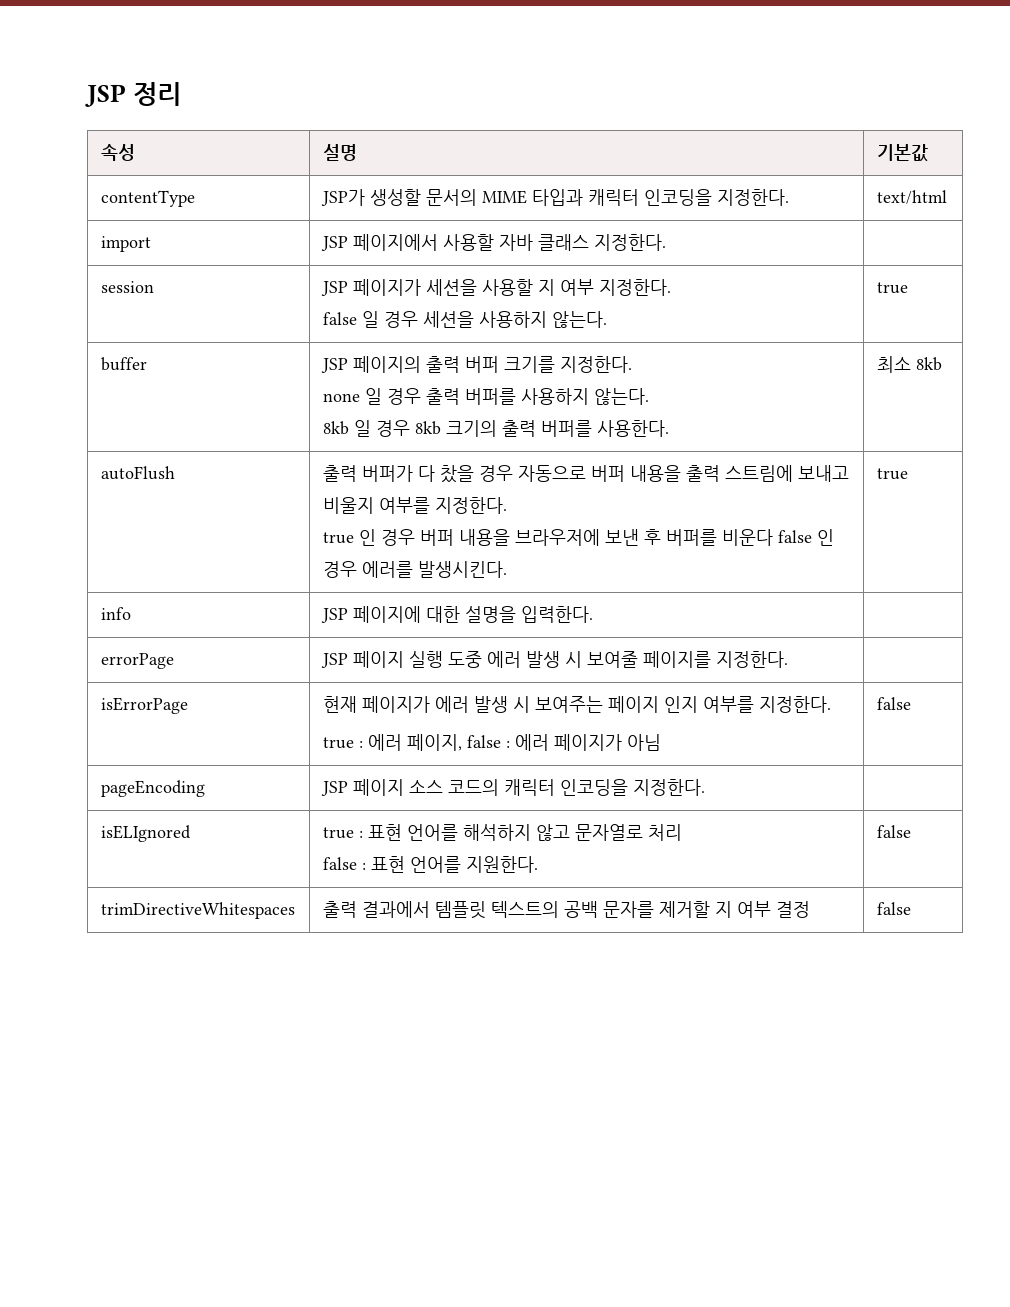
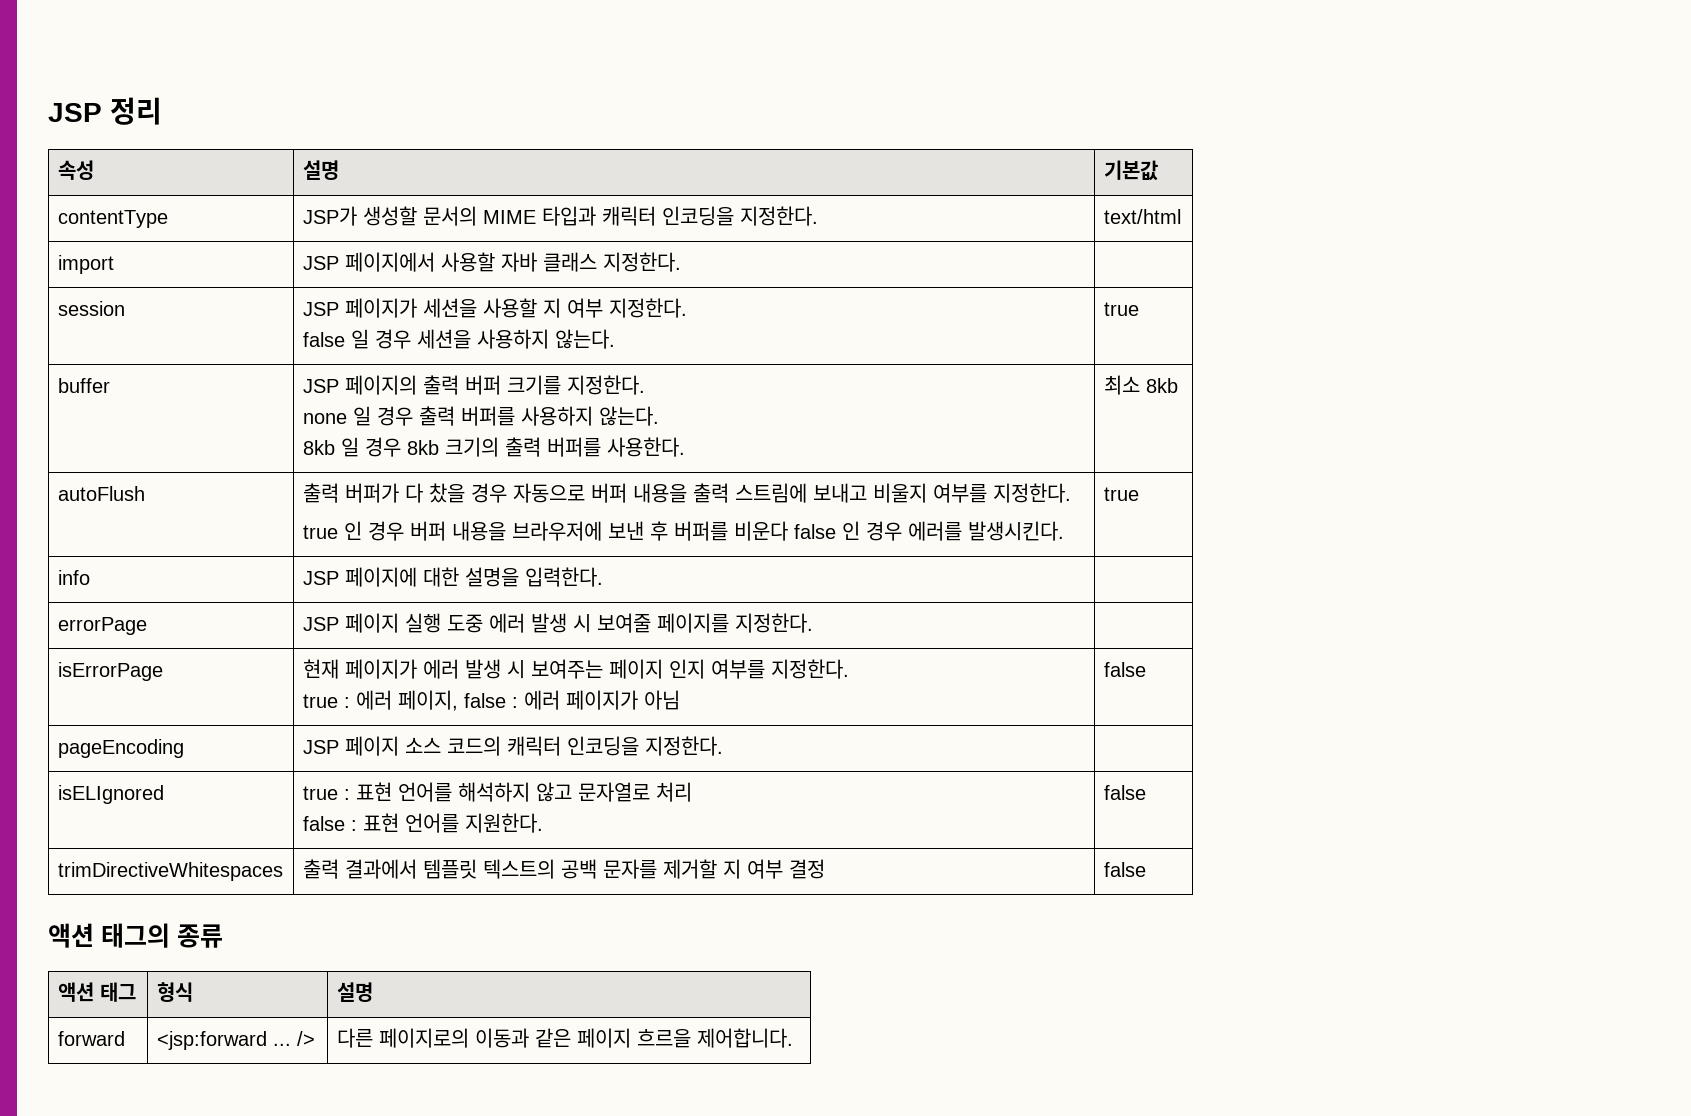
(911, 908) none -> [48,923,223,948] [57,982,136,1002] [156,982,193,1002] [336,982,373,1002] [57,1031,125,1046] [156,1031,315,1050] [336,1028,793,1048] // 액션 태그의 종류 // 액션 태그 | 형식 | 설명 // forward | <jsp:forward ... /> | 다른 페이지로의 이동과 같은 페이지 흐르을 제어합니다.

